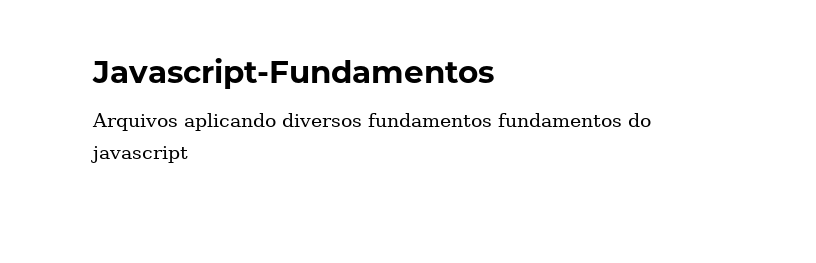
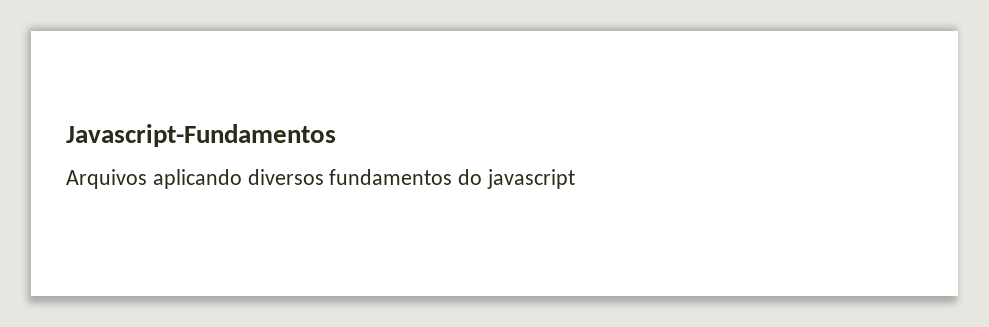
[498,113,622,127] fundamentos -> (453, 177) none

